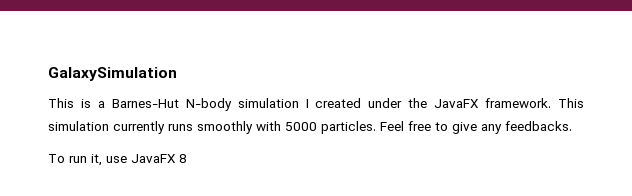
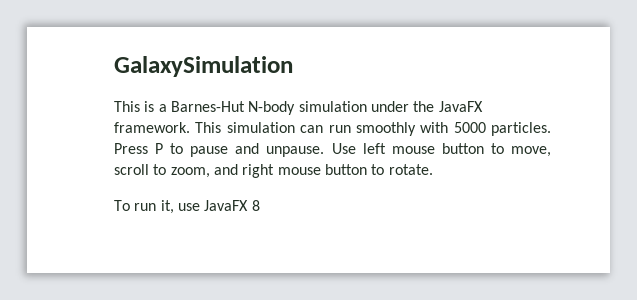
[305,98,362,108] I created -> (367, 106) none
[113,121,193,134] currently runs -> [300,125,351,133] can run
[380,121,572,134] Feel free to give any feedbacks. -> [114,143,552,157] [114,164,433,178] Press P to pause and unpause. Use left mouse button to move, scroll to zoom, and right mouse button to rotate.

